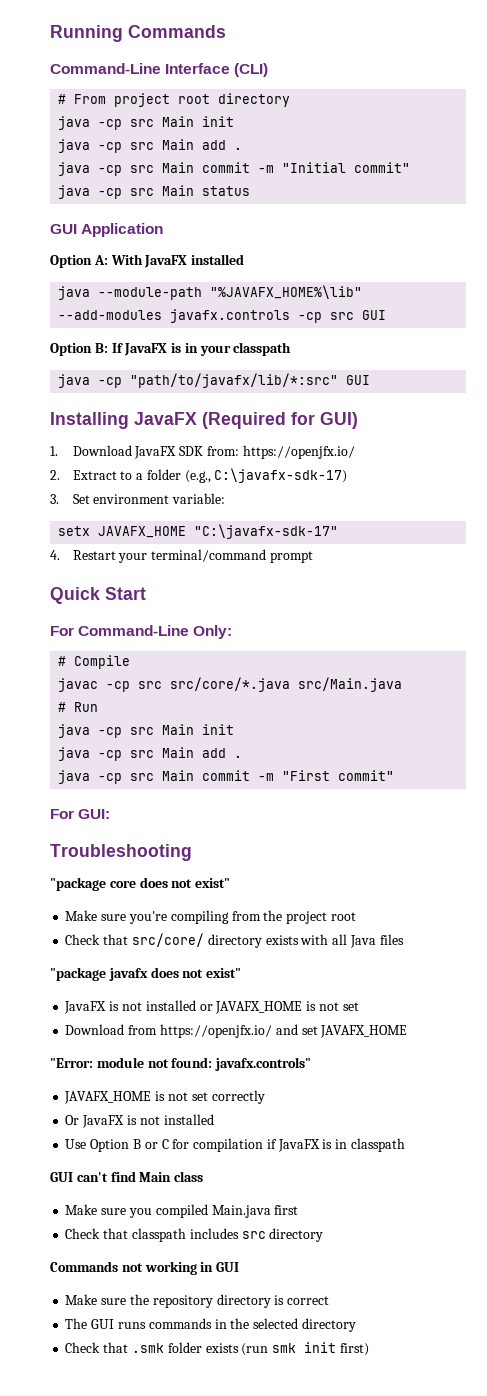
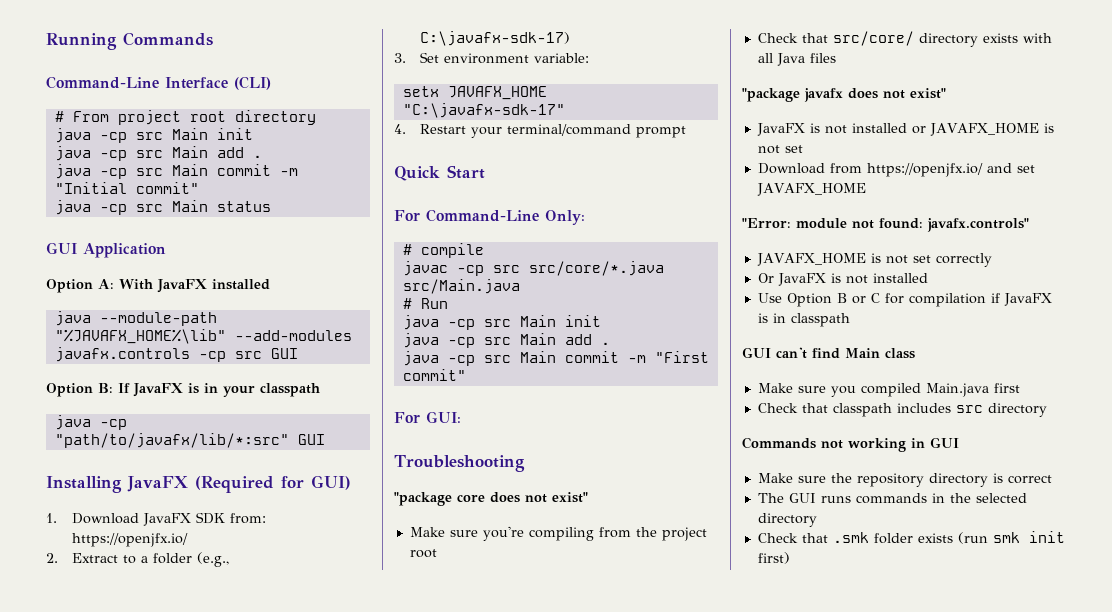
[74,655,131,669] Compile -> [420,243,484,258] compile

